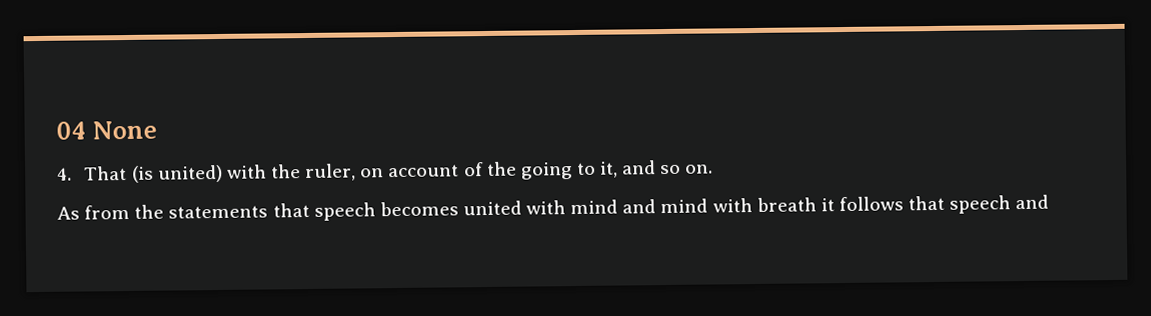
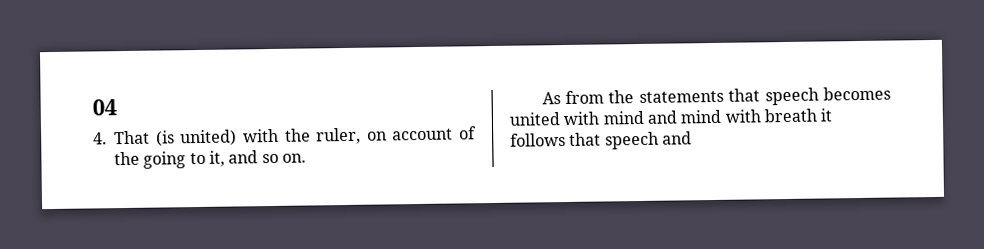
[56,120,158,140] 04 None -> [92,99,117,116] 04

